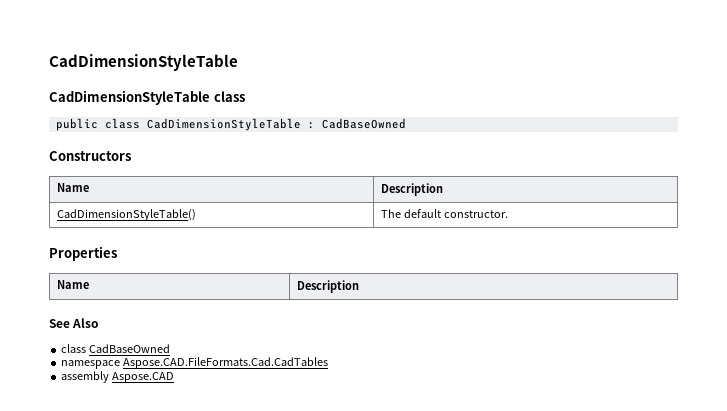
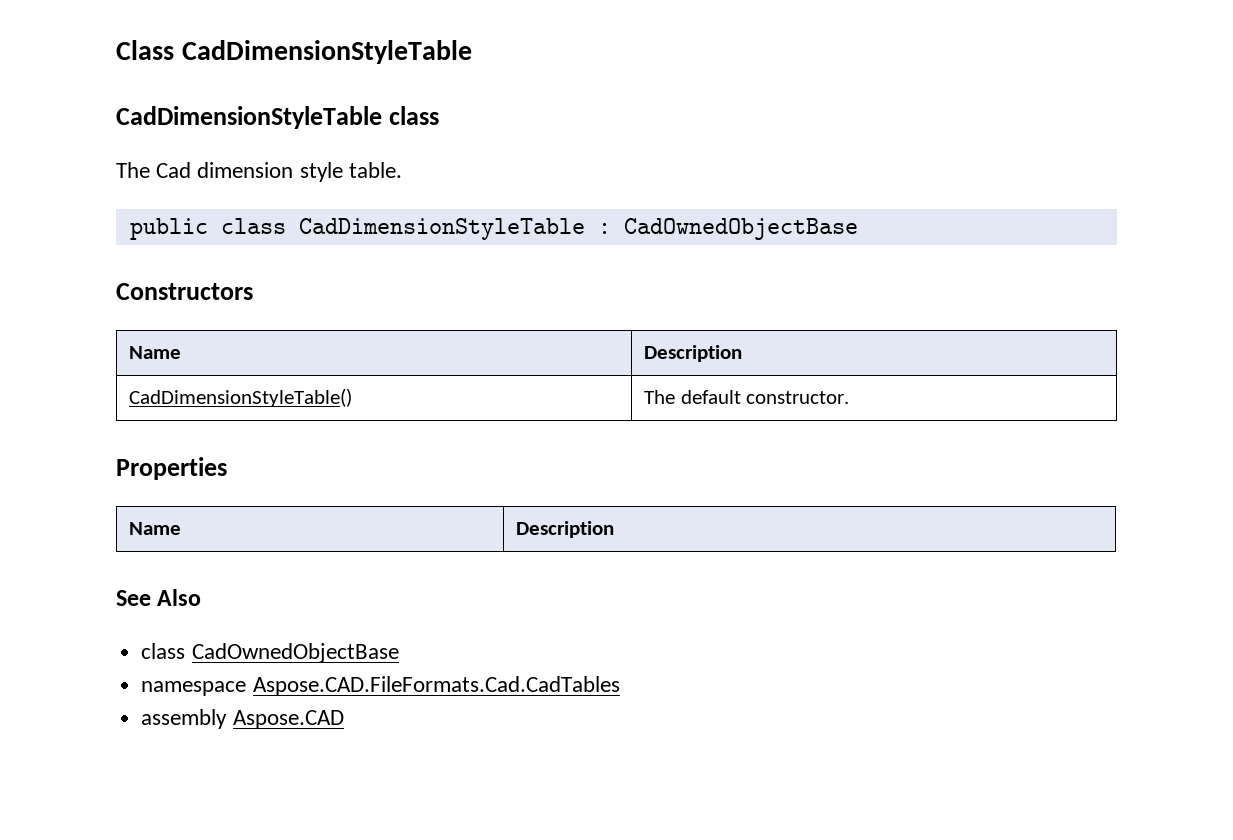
(49, 62) none -> [116,40,174,60] Class
(245, 96) none -> [116,162,402,182] // The Cad dimension style table.
[321,118,406,129] CadBaseOwned -> [623,218,858,240] CadOwnedObjectBase
[89,344,171,353] CadBaseOwned -> [191,643,399,663] CadOwnedObjectBase

